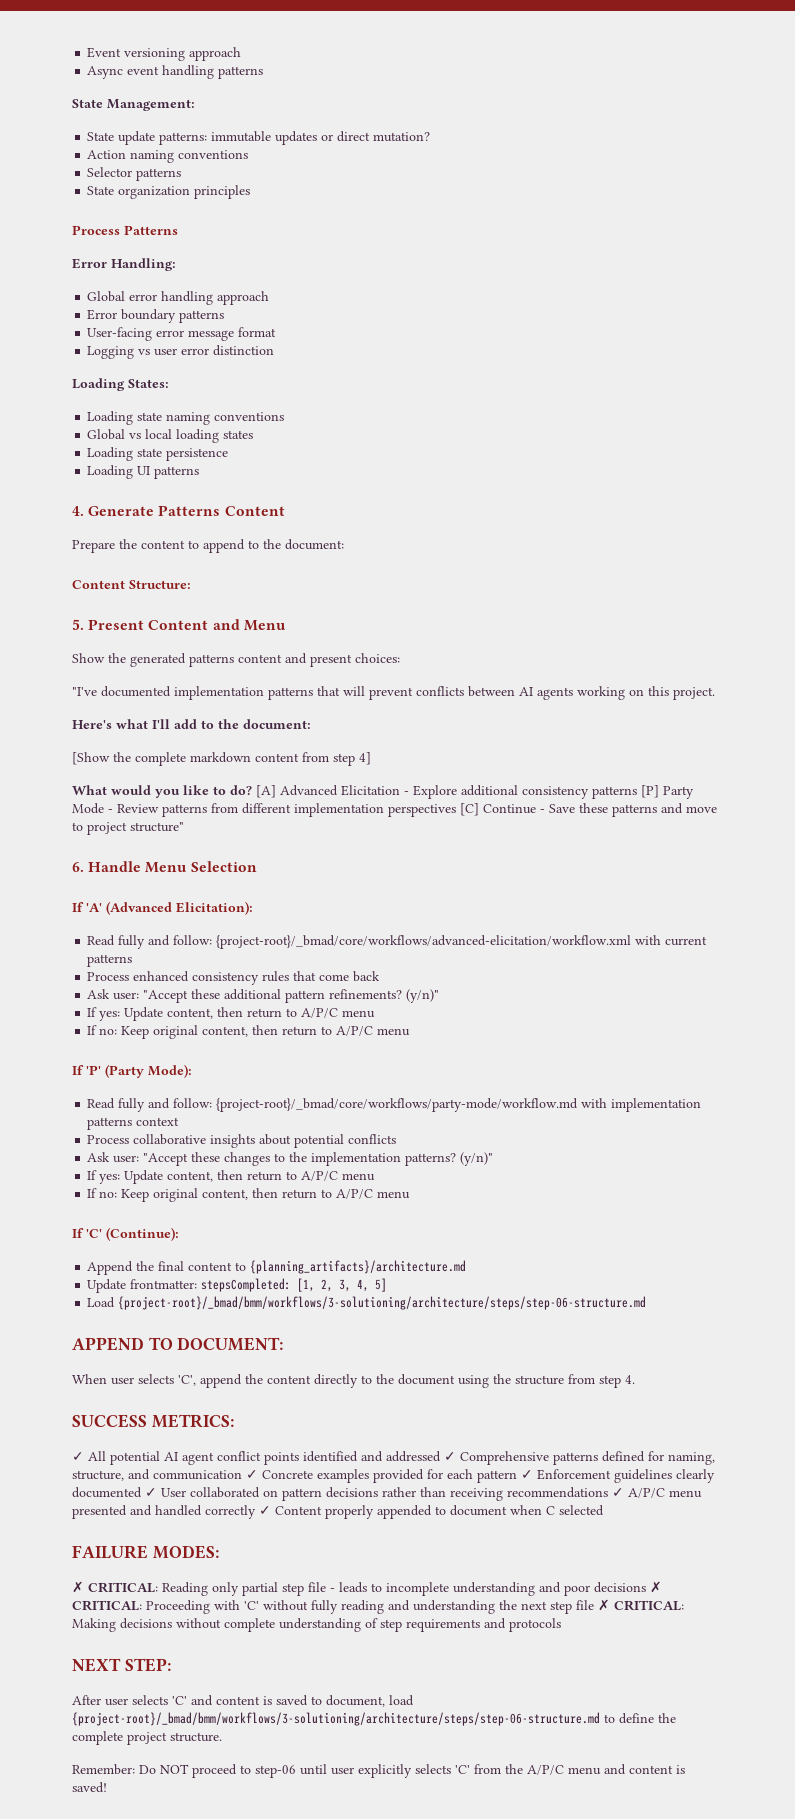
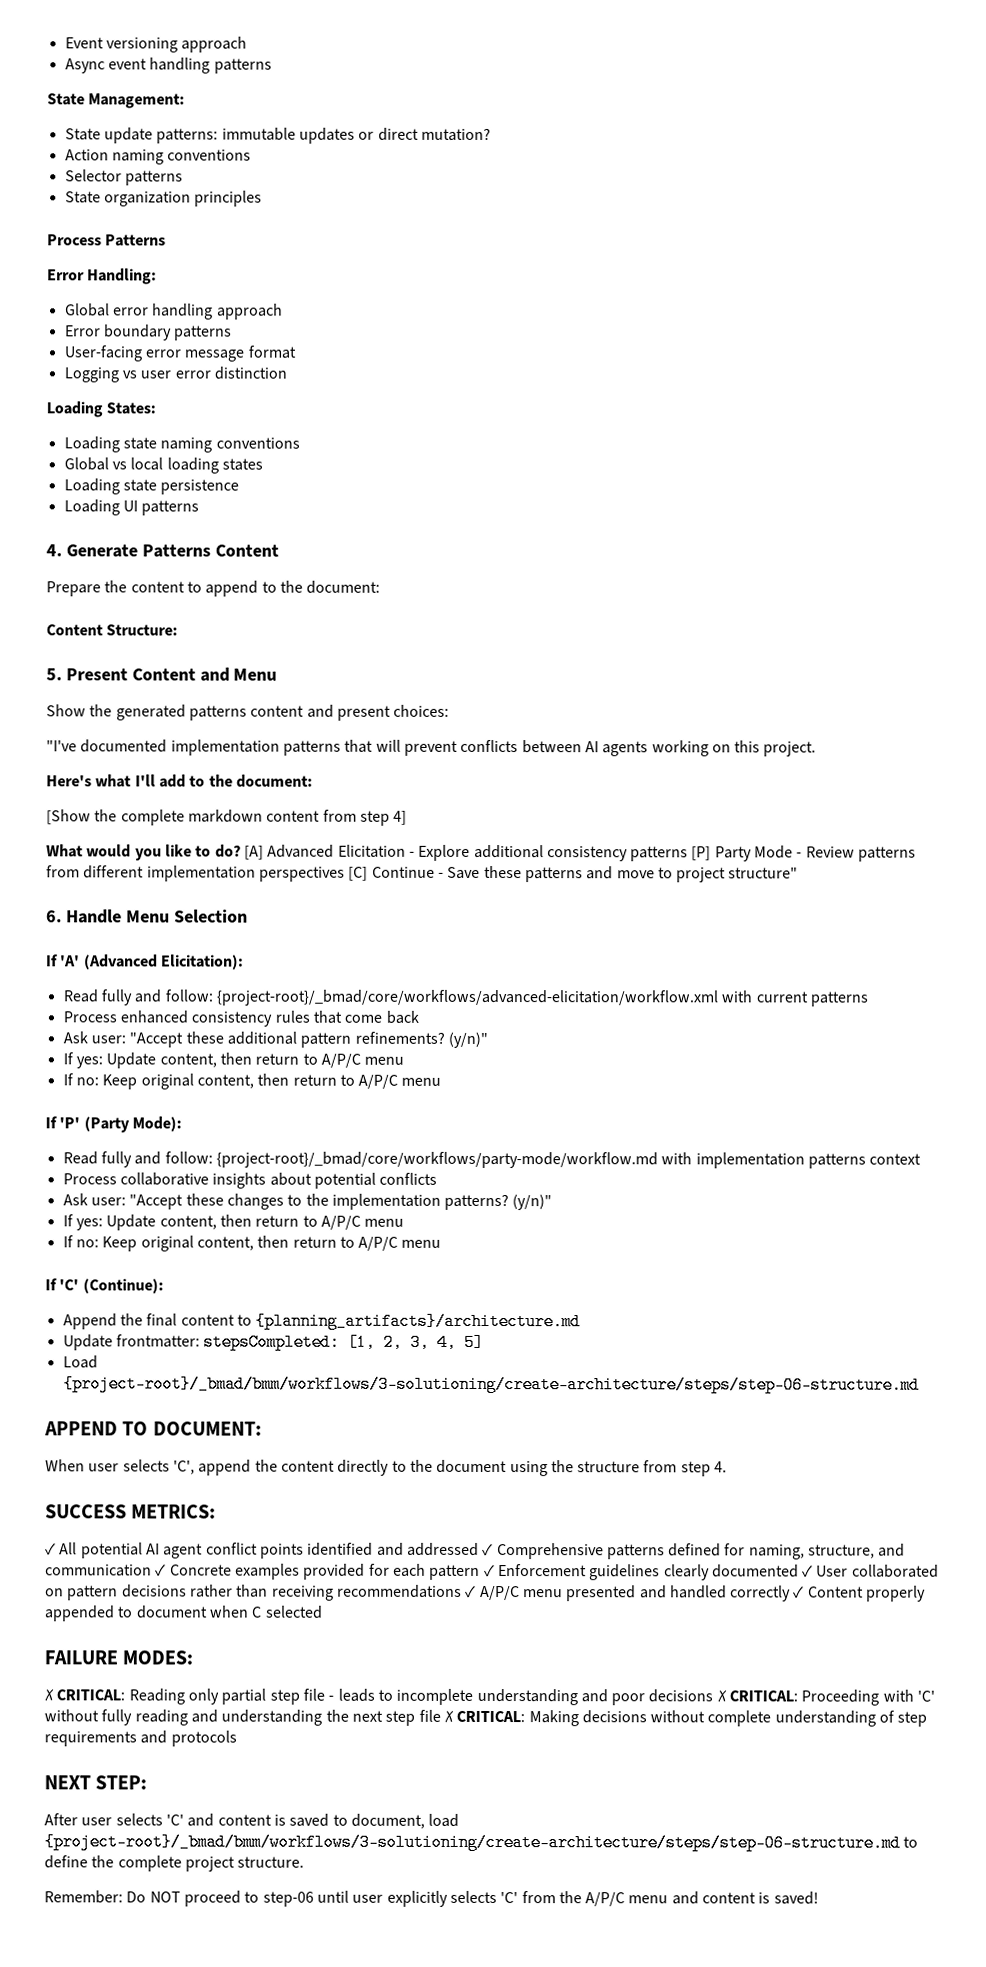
[118,1296,647,1310] {project-root}/_bmad/bmm/workflows/3-solutioning/architecture/steps/step-06-structure.md -> [62,1375,920,1394] {project-root}/_bmad/bmm/workflows/3-solutioning/create-architecture/steps/step-06-structure.md
[72,1712,600,1726] {project-root}/_bmad/bmm/workflows/3-solutioning/architecture/steps/step-06-structure.md -> [44,1833,901,1852] {project-root}/_bmad/bmm/workflows/3-solutioning/create-architecture/steps/step-06-structure.md

